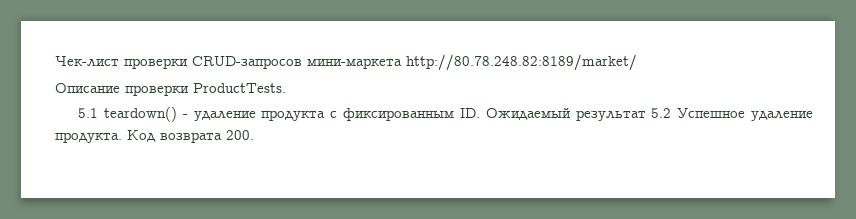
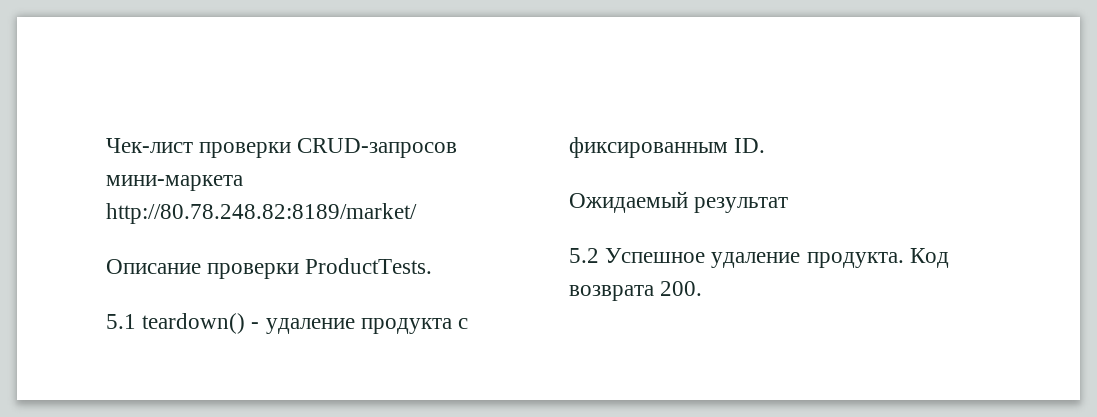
(480, 113) none -> (766, 145) //
(646, 115) none -> (789, 205) //

